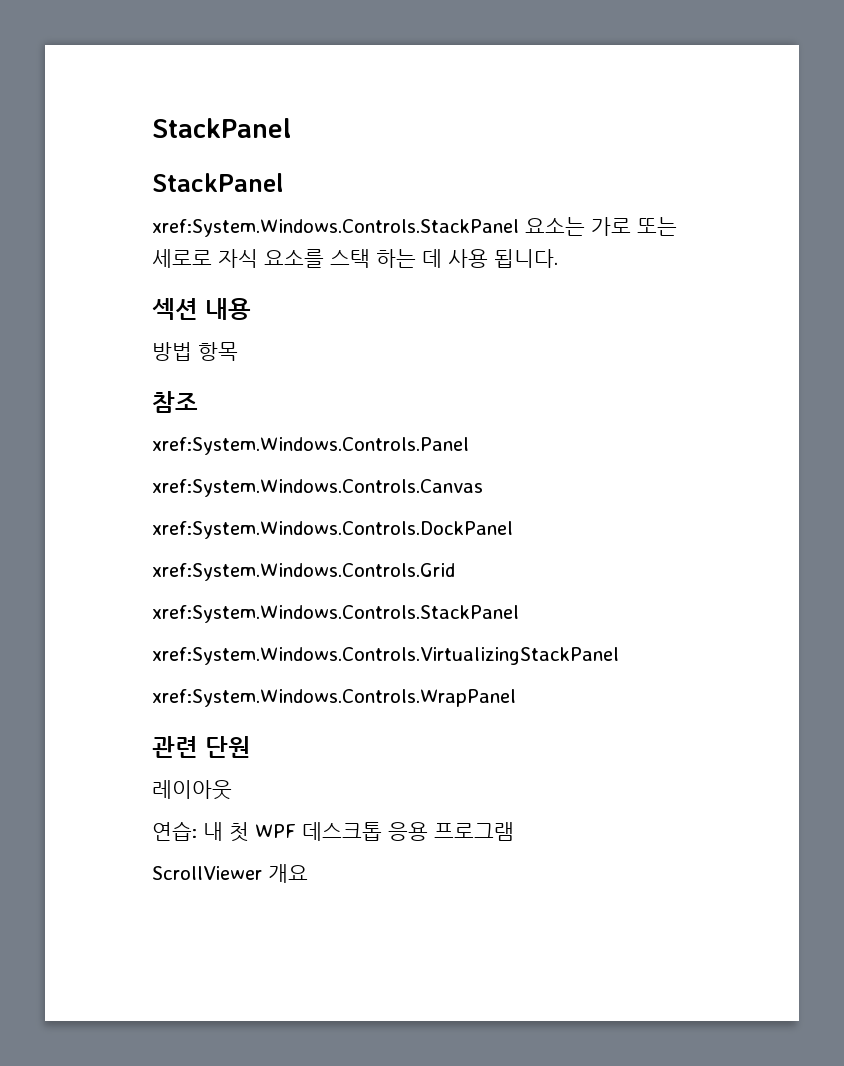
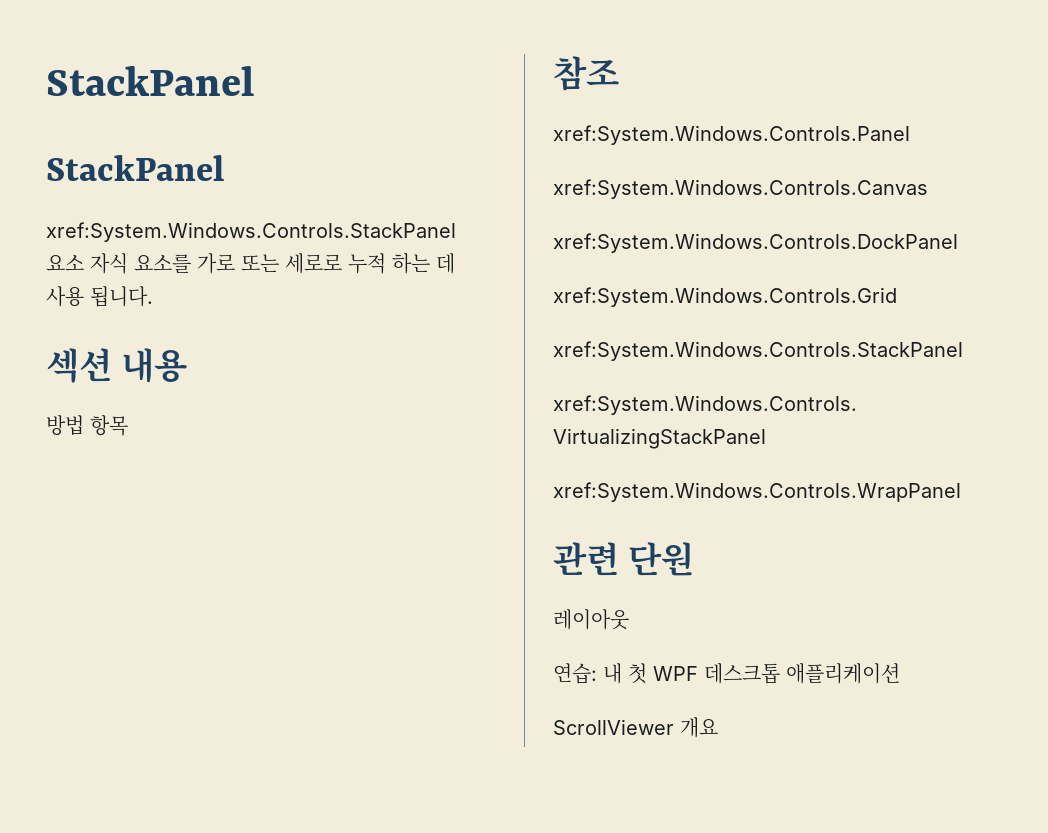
[525,217,677,236] [152,249,370,268] 요소는 가로 또는 세로로 자식 요소를 스택 -> [46,253,386,274] 요소 자식 요소를 가로 또는 세로로 누적
[388,822,514,841] 응용 프로그램 -> [786,663,900,684] 애플리케이션

